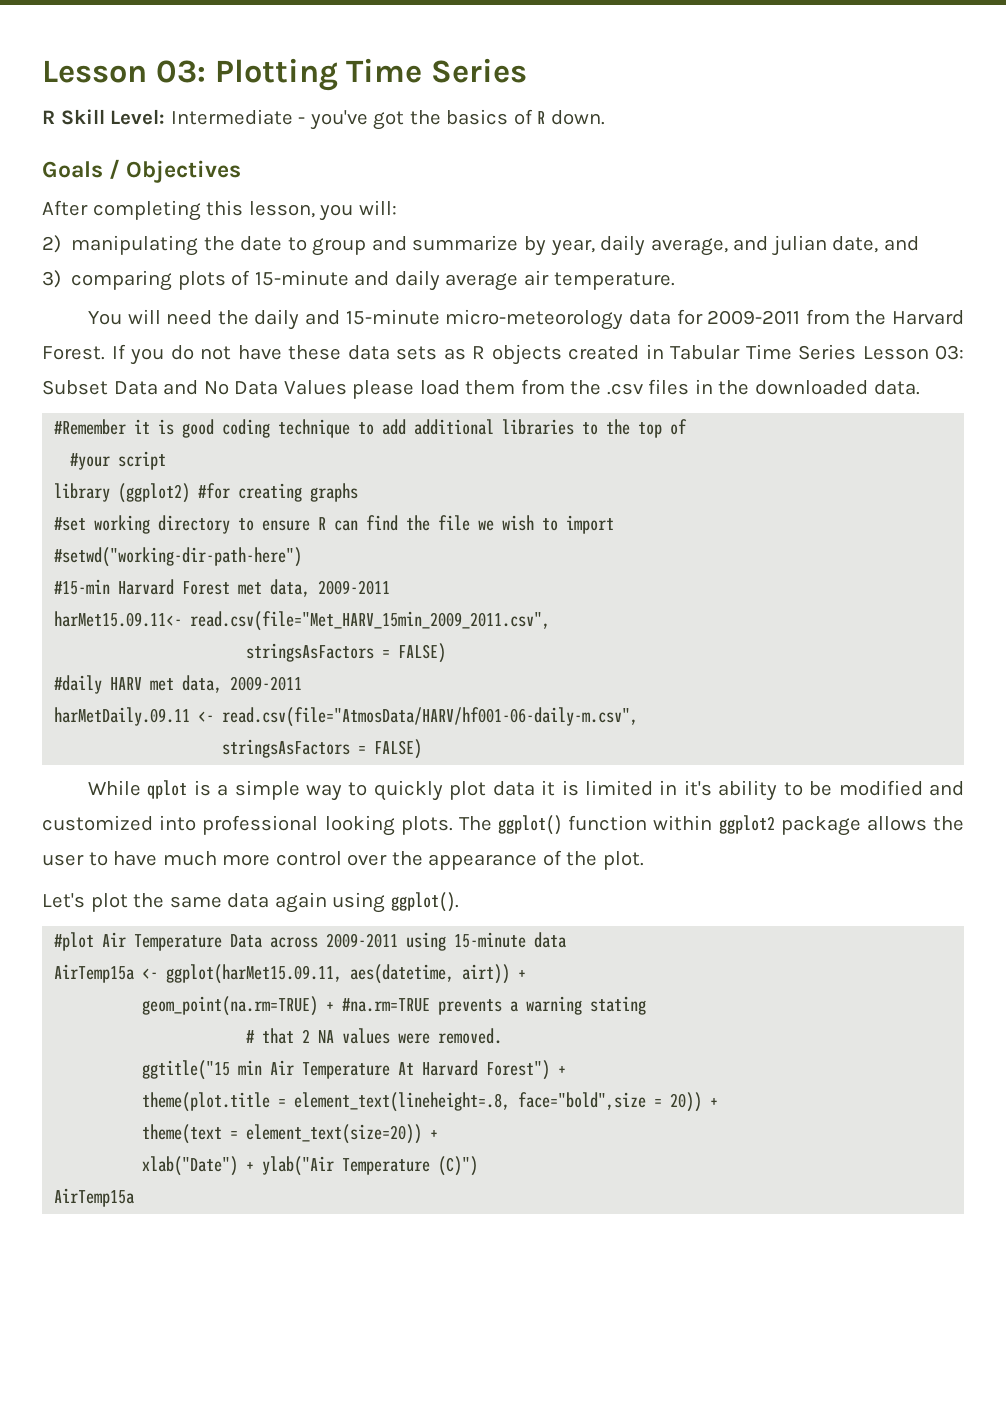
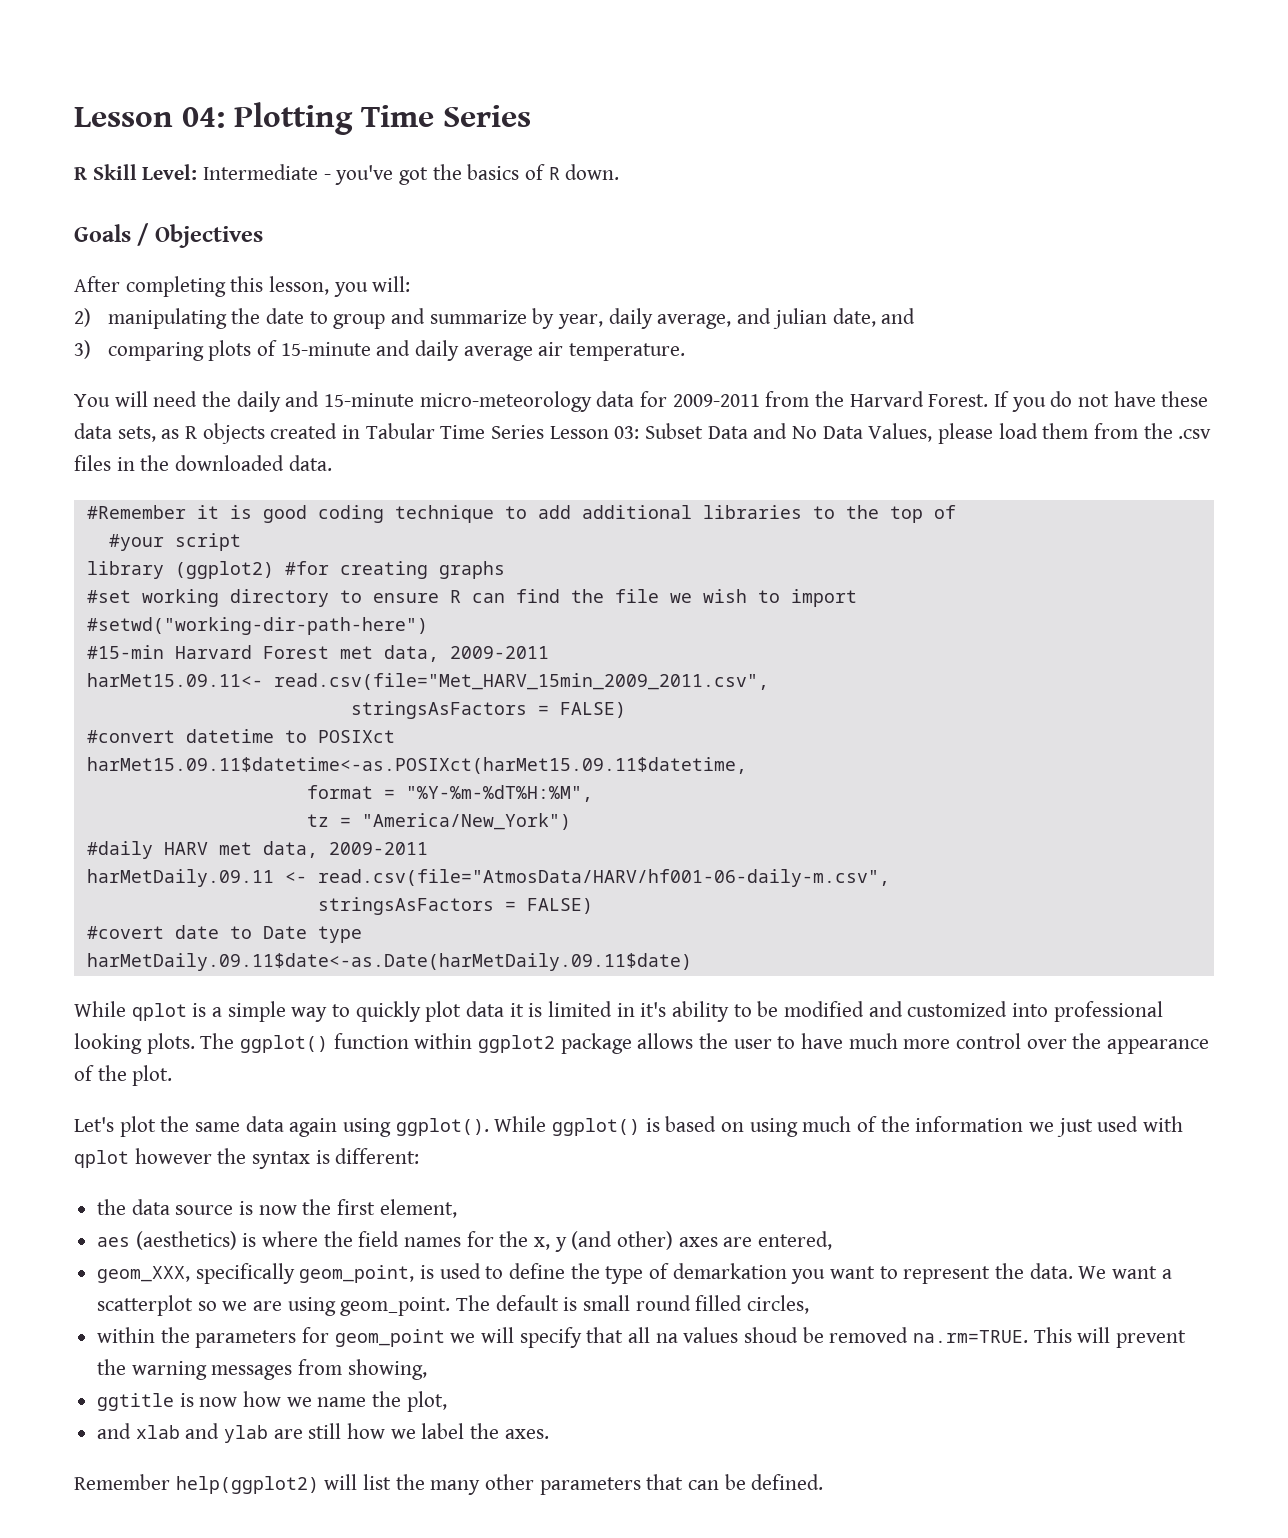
[42,60,206,83] Lesson 03: -> [74,107,225,128] Lesson 04:
[396,346,437,360] sets -> [117,426,156,442] sets,
[283,380,347,395] Values -> [868,423,933,442] Values,
(447, 653) none -> [86,729,395,743] [86,757,747,774] [306,785,593,802] [306,813,571,830] // #convert datetime to POSIXct // harMet15.09.11$datetime<-as.POSIXct(harMet15.09.11$datetime, // format = "%Y-%m-%dT%H:%M", // tz = "America/New_York")
(423, 749) none -> [86,925,362,943] [86,953,692,971] // #covert date to Date type // harMetDaily.09.11$date<-as.Date(harMetDaily.09.11$date)
[54,932,567,951] [54,964,527,984] [142,996,647,1016] [246,1028,503,1044] [142,1060,567,1080] [142,1092,719,1112] [142,1124,439,1144] [142,1156,479,1176] [54,1188,135,1207] // #plot Air Temperature Data across 2009-2011 using 15-minute data // AirTemp15a <- ggplot(harMet15.09.11, aes(datetime, airt)) + // geom_point(na.rm=TRUE) + #na.rm=TRUE prevents a warning stating // # that 2 NA values were removed. // ggtitle("15 min Air Temperature At Harvard Forest") + // theme(plot.title = element_text(lineheight=.8, face="bold",size = 20)) + // theme(text = element_text(size=20)) + // xlab("Date") + ylab("Air Temperature (C)") // AirTemp15a -> [494,1116,1184,1137] [74,1148,420,1169] [97,1199,457,1218] [97,1231,833,1252] [97,1263,1172,1284] [97,1295,810,1316] [97,1327,1187,1348] [97,1359,427,1380] [97,1391,447,1412] [97,1423,549,1443] [74,1474,824,1495] While ggplot() is based on using much of the information we just used with qplot however the syntax is different: // the data source is now the first element, // aes (aesthetics) is where the field names for the x, y (and other) axes are entered, // geom_XXX, specifically geom_point, is used to define the type of demarkation you want to represent the data. We want a scatterplot so we are using geom_point. The default is small round filled circles, // within the parameters for geom_point we will specify that all na values shoud be removed na.rm=TRUE. This will prevent the warning messages from showing, // ggtitle is now how we name the plot, // and xlab and ylab are still how we label the axes. // Remember help(ggplot2) will list the many other parameters that can be defined.

